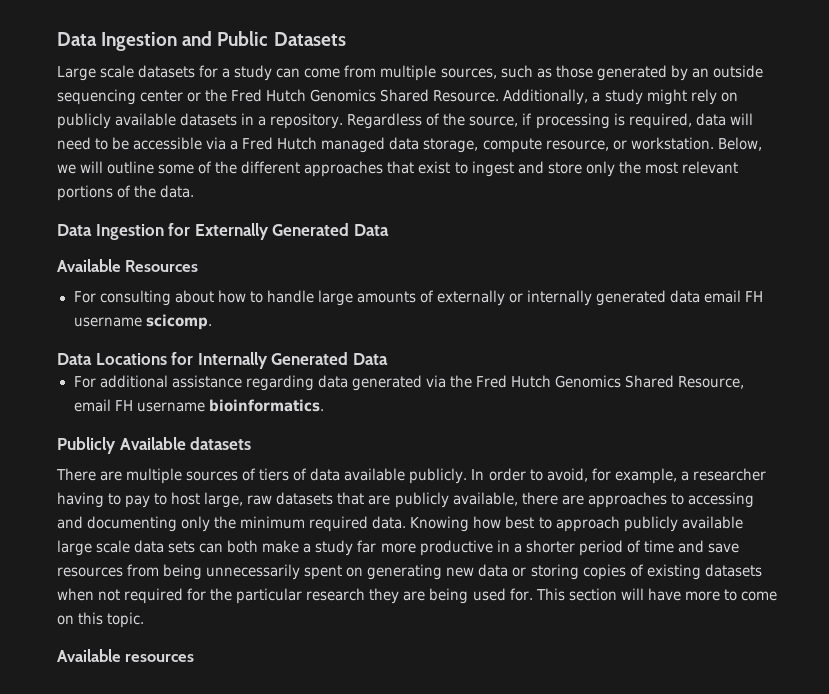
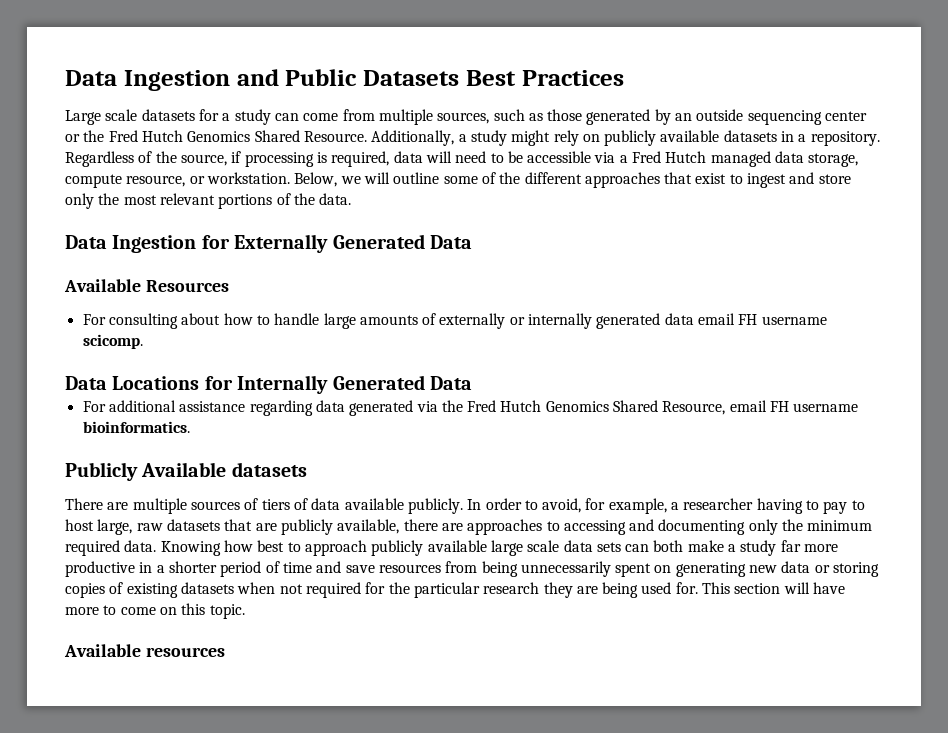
(346, 39) none -> [465,70,624,86] Best Practices

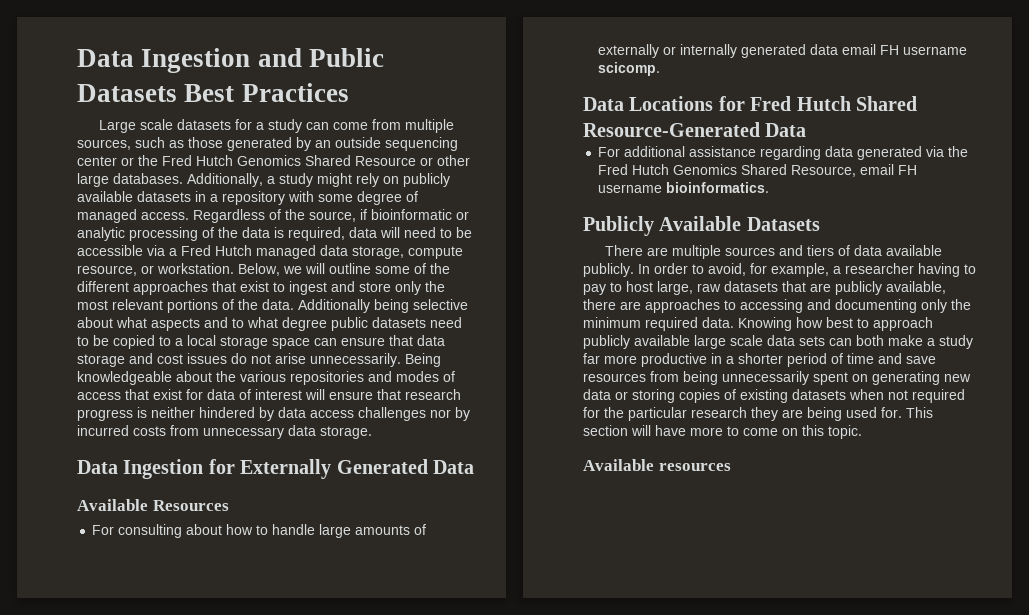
[303,131,367,142] Resource. -> [355,155,470,166] [77,173,183,187] Resource or other large databases.
[810,131,880,146] repository. -> [222,191,418,205] [77,209,189,223] repository with some degree of managed access.
[244,152,314,167] processing -> [371,209,469,220] [77,227,270,241] bioinformatic or analytic processing of the data
(352, 199) none -> [298,299,468,313] [77,317,462,331] [77,335,445,349] [77,353,441,367] [77,371,455,385] [77,389,461,400] [77,407,470,421] [77,425,372,439] Additionally being selective about what aspects and to what degree public datasets need to be copied to a local storage space can ensure that data storage and cost issues do not arise unnecessarily. Being knowledgeable about the various repositories and modes of access that exist for data of interest will ensure that research progress is neither hindered by data access challenges nor by incurred costs from unnecessary data storage.
[237,375,425,394] Internally Generated -> [750,96,917,111] [583,122,760,137] Fred Hutch Shared Resource-Generated
[231,462,307,477] datasets -> [746,217,820,231] Datasets
[244,498,259,510] of -> [779,245,804,256] and

